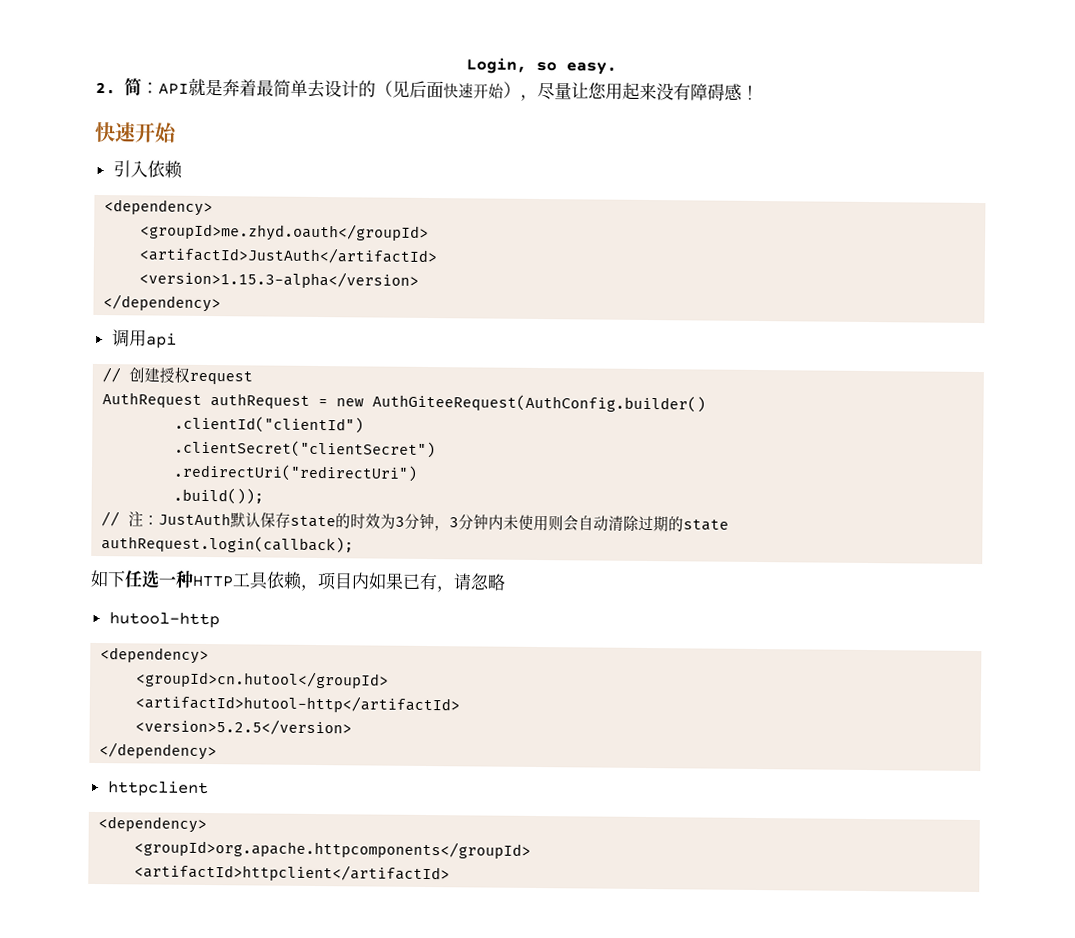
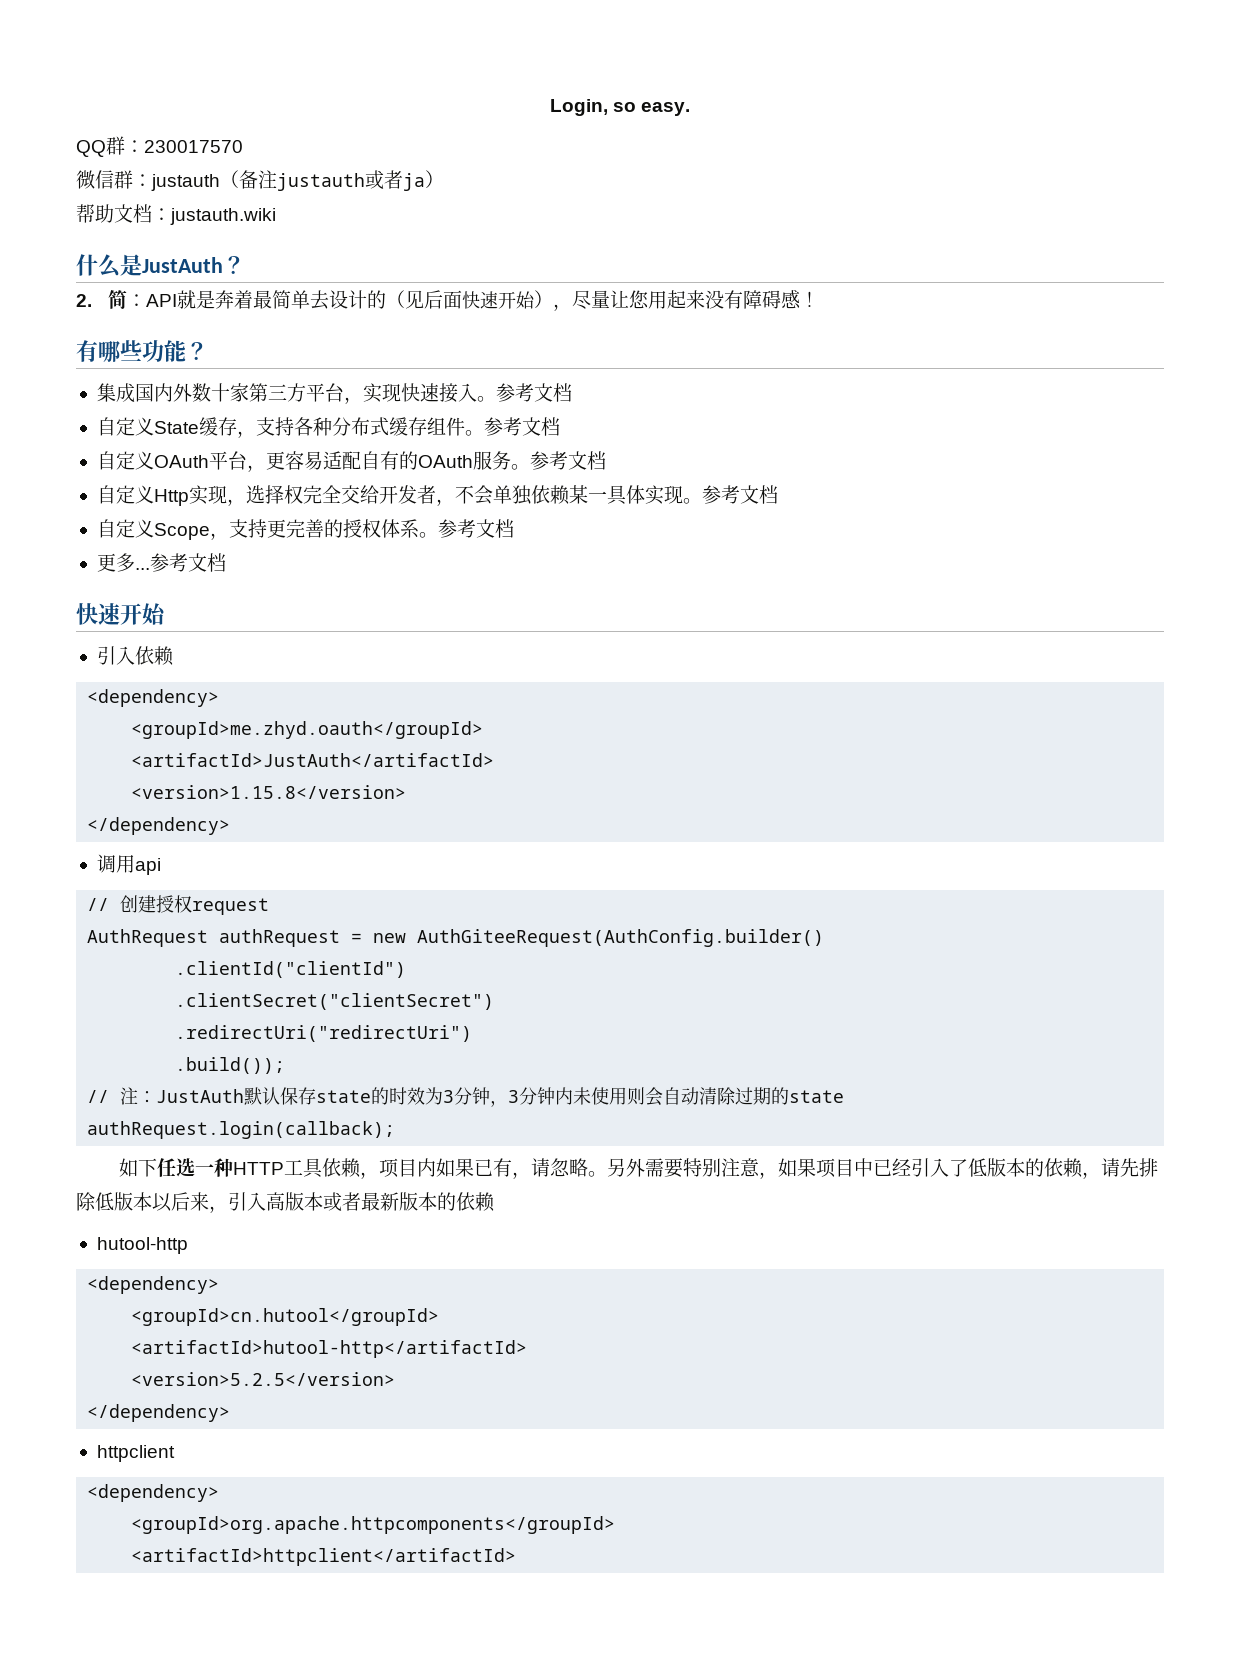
(617, 68) none -> [76,136,243,157] [76,170,444,191] [76,204,276,225] [76,254,245,278] // QQ群：230017570 // 微信群：justauth（备注justauth或者ja） // 帮助文档：justauth.wiki // 什么是JustAuth？
(759, 92) none -> [76,340,208,362] [96,383,572,404] [96,417,560,438] [96,451,606,472] [96,485,778,506] [96,519,514,540] [96,553,226,572] // 有哪些功能？ // 集成国内外数十家第三方平台，实现快速接入。参考文档 // 自定义State缓存，支持各种分布式缓存组件。参考文档 // 自定义OAuth平台，更容易适配自有的OAuth服务。参考文档 // 自定义Http实现，选择权完全交给开发者，不会单独依赖某一具体实现。参考文档 // 自定义Scope，支持更完善的授权体系。参考文档 // 更多...参考文档
[139,270,420,289] <version>1.15.3-alpha</version> -> [131,785,407,799] <version>1.15.8</version>
(506, 582) none -> [588,1158,1159,1179] [76,1192,495,1213] 。另外需要特别注意，如果项目中已经引入了低版本的依赖，请先排除低版本以后来，引入高版本或者最新版本的依赖

